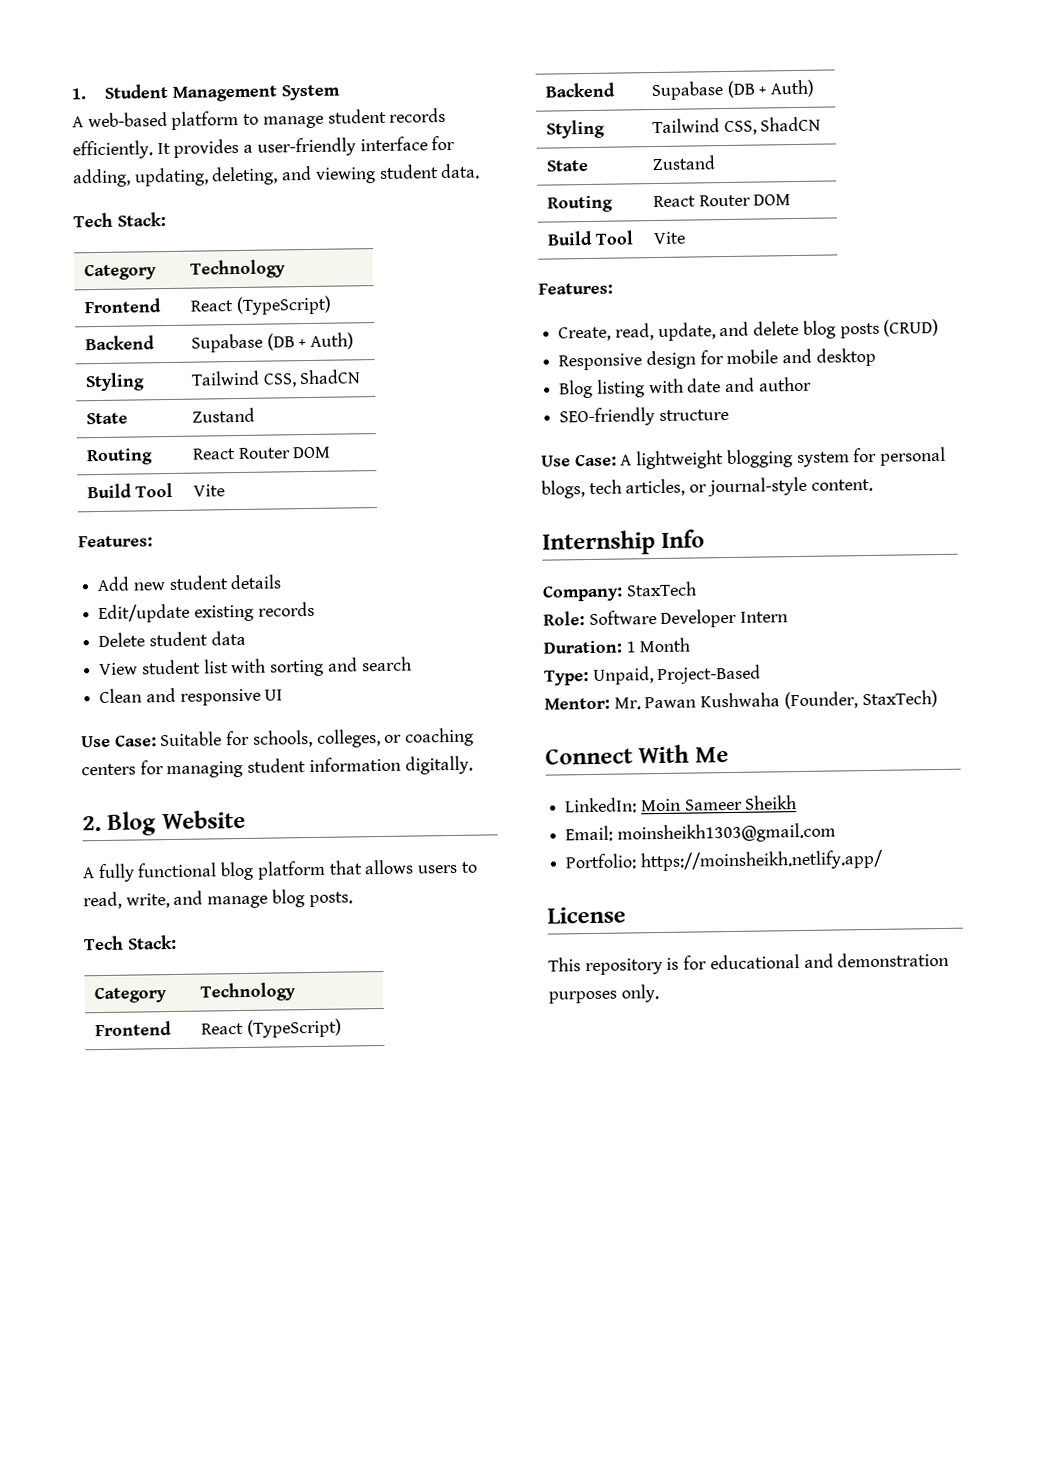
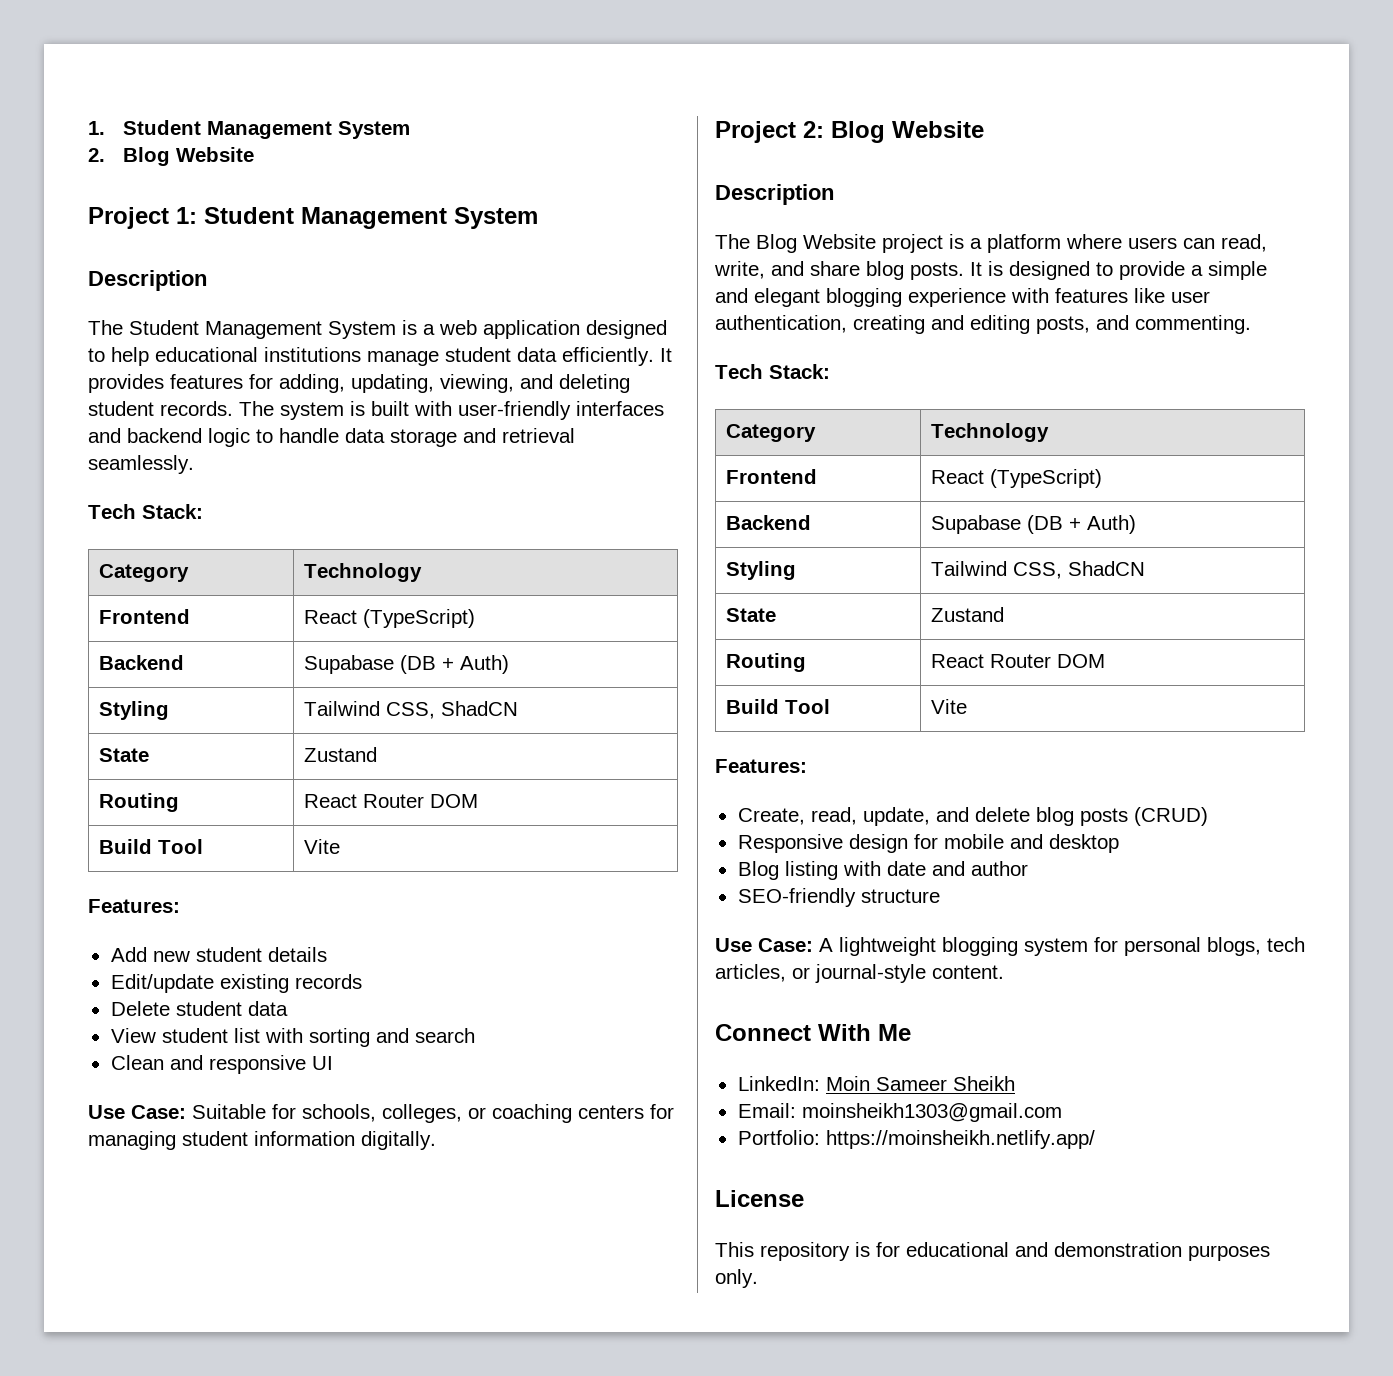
[72,110,260,130] A web-based platform to -> [88,147,254,166] [88,207,538,229] [88,270,207,291] [88,320,667,339] [88,347,361,366] 2. Blog Website // Project 1: Student Management System // Description // The Student Management System is a web application designed to help educational institutions
[389,108,447,123] records -> [517,347,557,362] data
[243,135,456,157] [72,163,481,188] a user-friendly interface for adding, updating, deleting, and viewing student data. -> [170,374,630,393] [88,401,664,420] [88,428,575,447] [88,455,194,474] features for adding, updating, viewing, and deleting student records. The system is built with user-friendly interfaces and backend logic to handle data storage and retrieval seamlessly.
[82,809,246,836] [82,859,478,883] 2. Blog Website // A fully functional blog platform that allows users to -> [715,121,984,143] [715,184,834,205] [715,234,1215,253] Project 2: Blog Website // Description // The Blog Website project is a platform where users can
[207,895,269,909] manage -> [810,261,860,276] share
(353, 899) none -> [970,261,1267,280] [715,288,1210,307] [715,315,1251,334] It is designed to provide a simple and elegant blogging experience with features like user authentication, creating and editing posts, and commenting.
[542,529,706,556] [542,581,697,602] [543,608,789,628] [543,637,691,654] [544,664,762,686] [544,690,938,710] // Internship Info // Company: StaxTech // Role: Software Developer Intern // Duration: 1 Month // Type: Unpaid, Project-Based // Mentor: Mr. Pawan Kushwaha (Founder, StaxTech) -> (1004, 972) none

